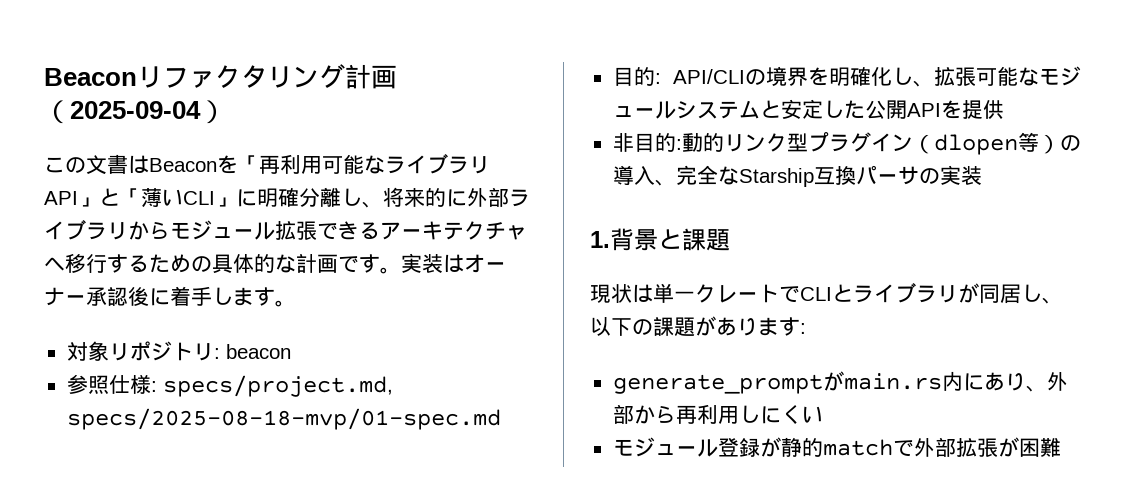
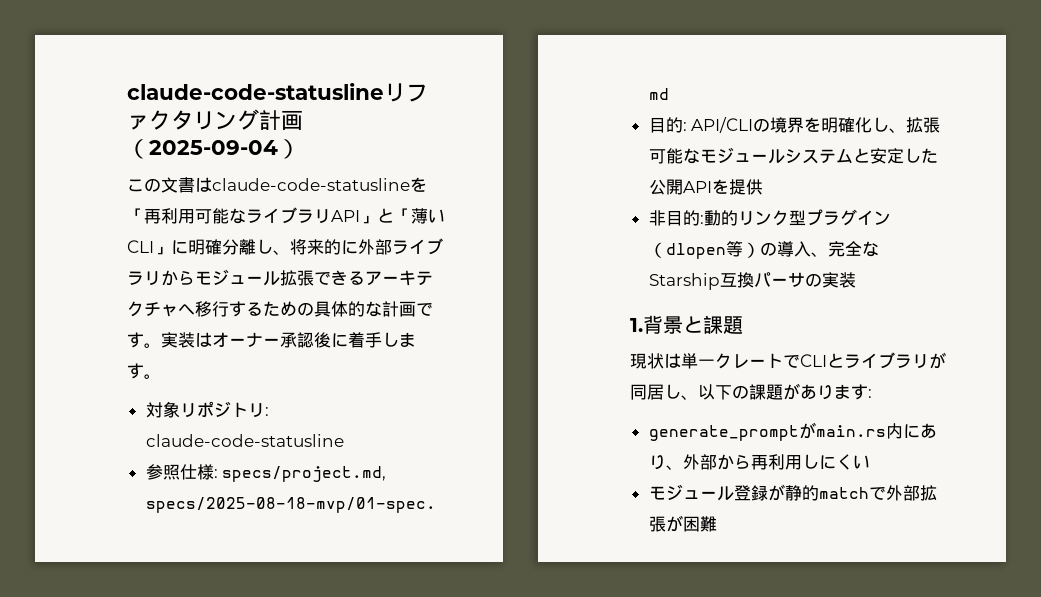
[44,68,137,86] Beacon -> [127,83,384,100] claude-code-statusline
[149,158,217,172] Beacon -> [212,178,410,191] claude-code-statusline
[225,344,291,359] beacon -> [145,434,344,447] claude-code-statusline

